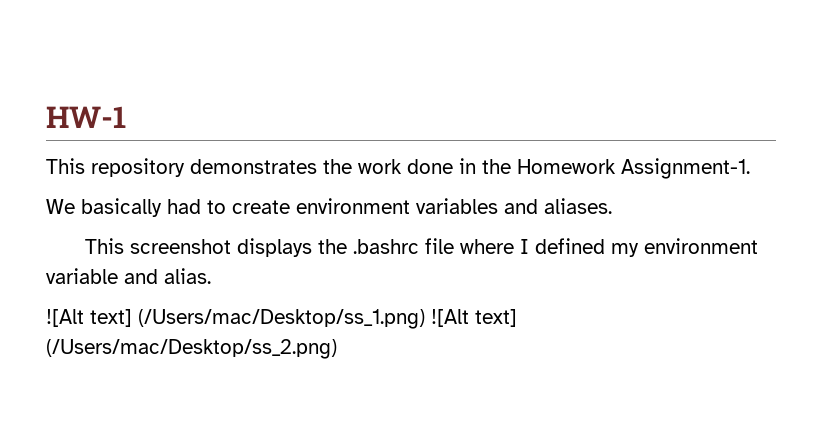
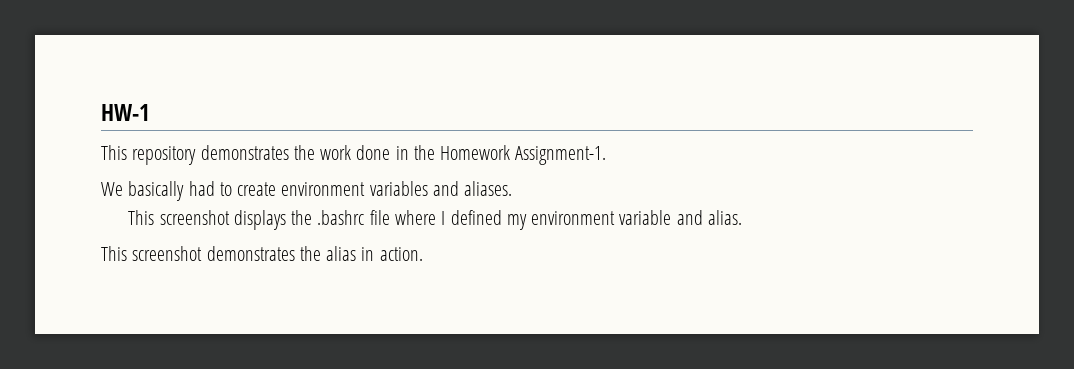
[46,309,517,329] [46,339,337,359] ![Alt text] (/Users/mac/Desktop/ss_1.png) ![Alt text] (/Users/mac/Desktop/ss_2.png) -> [101,246,423,261] This screenshot demonstrates the alias in action.

